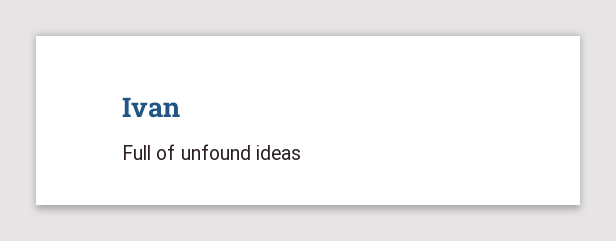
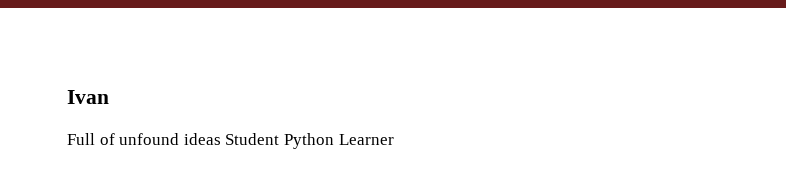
(301, 152) none -> [225,133,394,149] Student Python Learner

